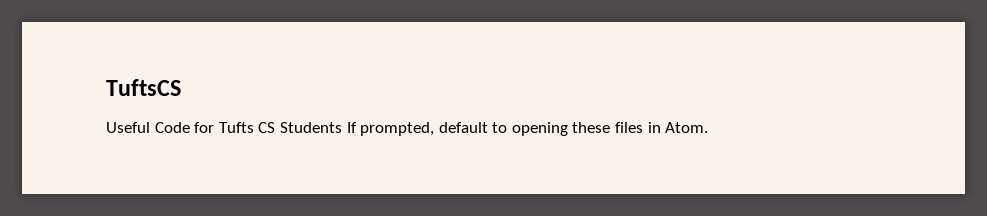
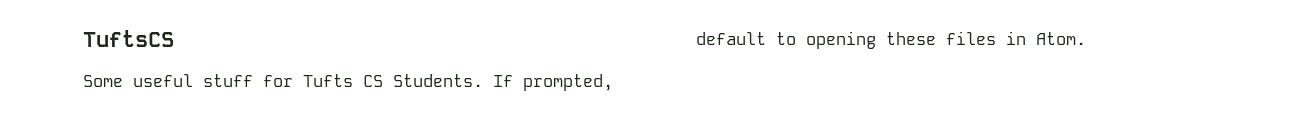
[106,122,190,133] Useful Code -> [83,74,253,87] Some useful stuff
[279,122,342,133] Students -> [393,74,483,87] Students.

